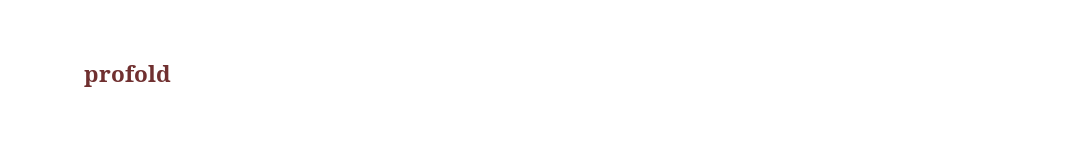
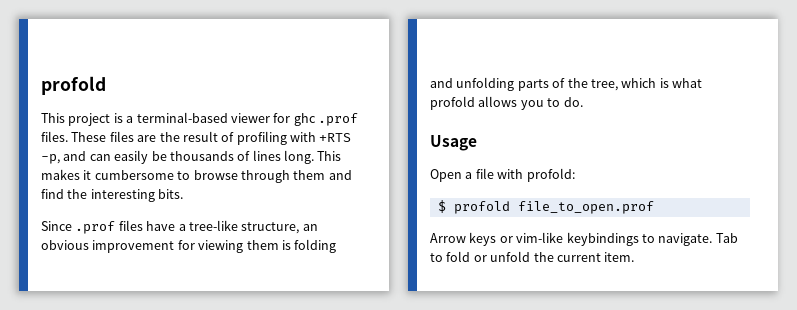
[84,65,171,87] profold -> [41,76,106,95] [41,112,358,126] [41,131,352,145] [41,150,342,164] [41,169,352,183] [41,189,184,202] [41,220,318,234] [41,239,337,253] [430,77,702,91] [430,96,583,110] [430,135,477,151] [430,168,575,182] [437,200,654,214] [430,232,738,246] [430,251,635,262] profold // This project is a terminal-based viewer for ghc .prof files. These files are the result of profiling with +RTS -p, and can easily be thousands of lines long. This makes it cumbersome to browse through them and find the interesting bits. // Since .prof files have a tree-like structure, an obvious improvement for viewing them is folding and unfolding parts of the tree, which is what profold allows you to do. // Usage // Open a file with profold: // $ profold file_to_open.prof // Arrow keys or vim-like keybindings to navigate. Tab to fold or unfold the current item.

